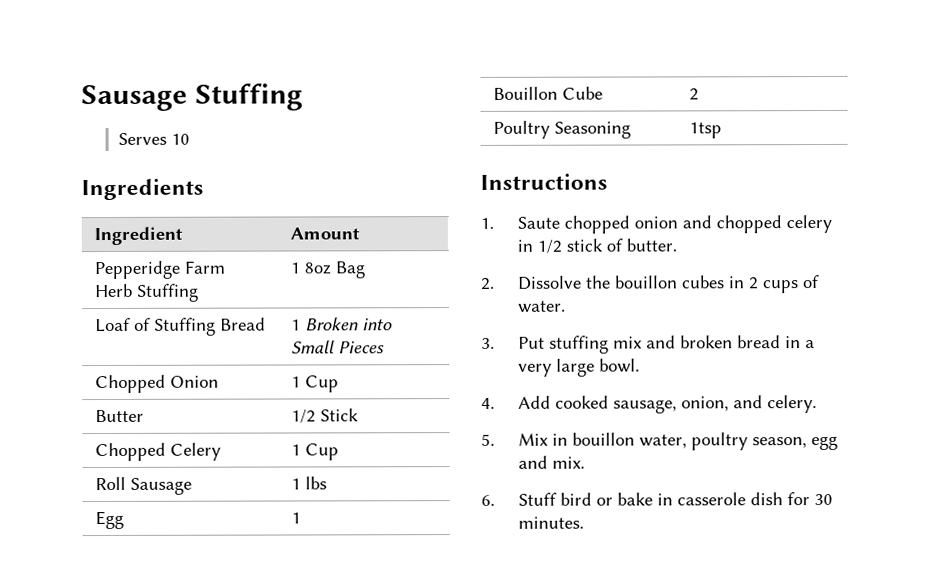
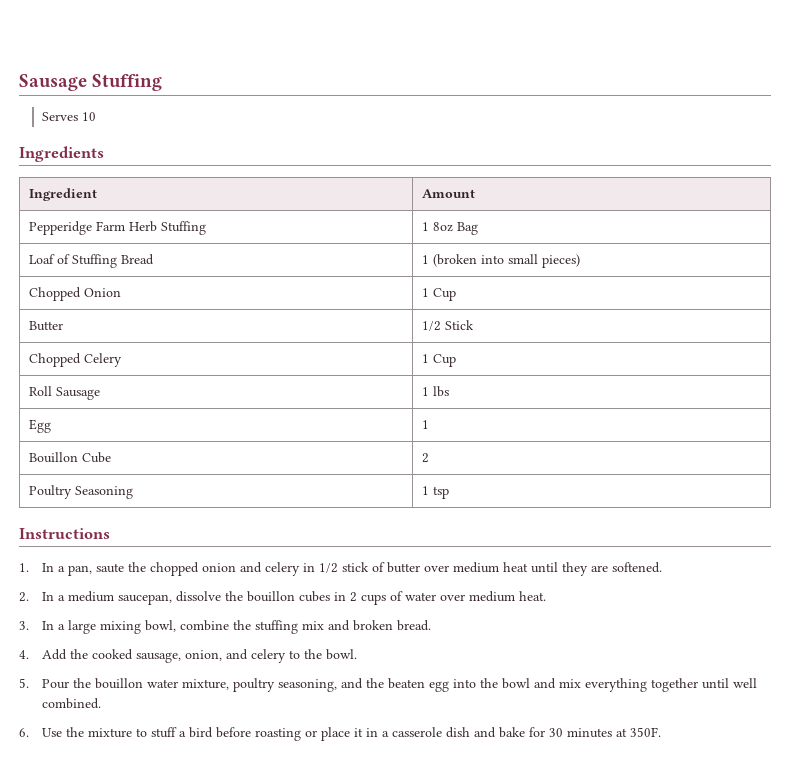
[305,317,394,331] [291,340,386,354] Broken into Small Pieces -> [433,254,581,268] (broken into small pieces)
[689,122,723,139] 1tsp -> [422,486,450,499] 1 tsp
[516,216,560,229] Saute -> [41,562,146,576] In a pan, saute the
[715,215,782,234] chopped -> (262, 567) none
[625,238,677,252] [480,275,582,290] butter. // 2. Dissolve -> [386,562,662,576] [19,591,221,605] butter over medium heat until they are softened. // 2. In a medium saucepan, dissolve
[517,300,566,313] [481,335,815,354] [517,358,640,377] water. // 3. Put stuffing mix and broken bread in a very large bowl. -> [404,591,546,602] [19,620,431,634] water over medium heat. // 3. In a large mixing bowl, combine the stuffing mix and broken bread.
(551, 402) none -> [69,649,88,659] the
[766,395,817,414] [481,432,838,451] [517,455,585,469] [481,492,833,506] [517,516,584,529] celery. // 5. Mix in bouillon water, poultry season, egg and mix. // 6. Stuff bird or bake in casserole dish for 30 minutes. -> [250,649,357,663] [19,678,757,692] [41,698,101,709] [19,727,661,741] celery to the bowl. // 5. Pour the bouillon water mixture, poultry seasoning, and the beaten egg into the bowl and mix everything together until well combined. // 6. Use the mixture to stuff a bird before roasting or place it in a casserole dish and bake for 30 minutes at 350F.

